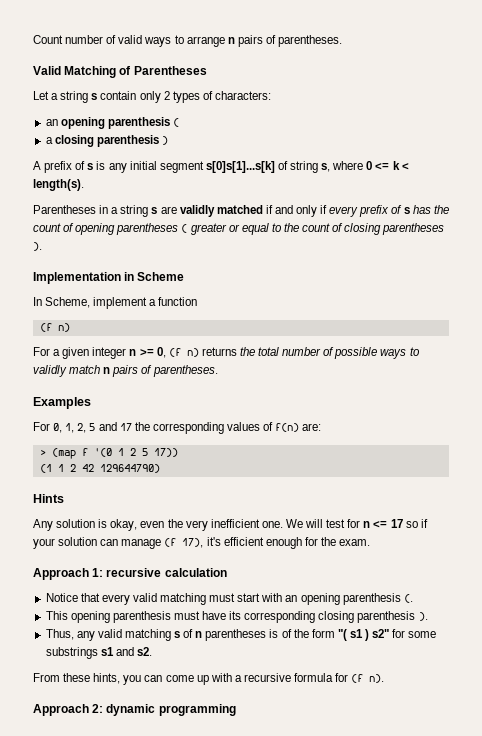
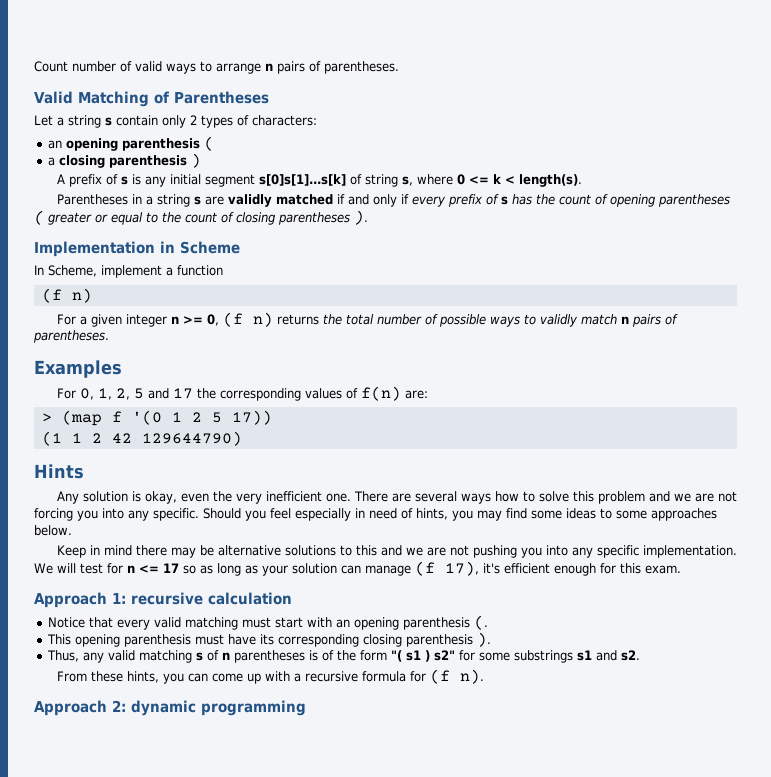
(283, 524) none -> [353,491,737,504] [34,508,717,521] [34,525,72,536] [56,545,737,558] There are several ways how to solve this problem and we are not forcing you into any specific. Should you feel especially in need of hints, you may find some ideas to some approaches below. // Keep in mind there may be alternative solutions to this and we are not pushing you into any specific implementation.
[420,519,428,528] if -> [200,563,258,576] as long as
[320,537,336,546] the -> [620,563,641,574] this

